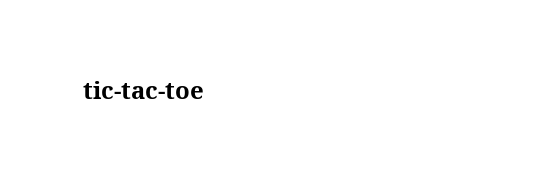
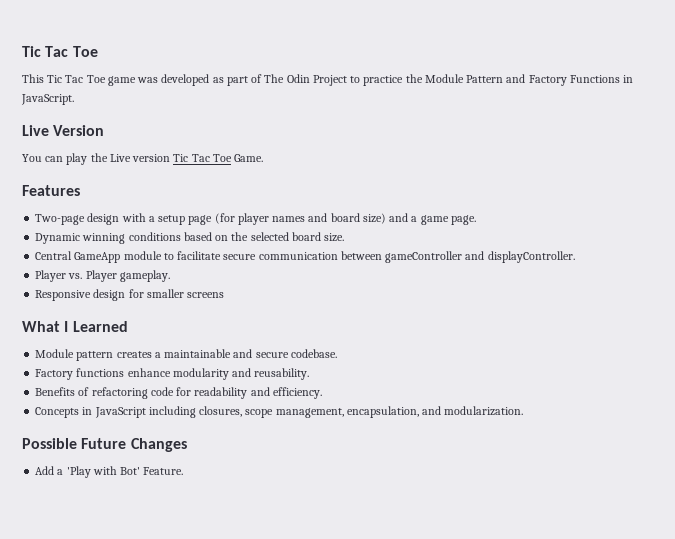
[83,81,204,99] tic-tac-toe -> [22,46,98,57] [22,74,634,86] [21,94,74,105] [22,125,105,136] [22,153,264,165] [22,185,80,196] [35,213,476,225] [35,232,345,244] [35,251,575,263] [35,270,170,282] [35,289,225,301] [22,321,128,332] [35,349,337,361] [35,368,310,380] [35,387,322,399] [35,406,524,418] [22,438,187,452] [35,466,184,478] Tic Tac Toe // This Tic Tac Toe game was developed as part of The Odin Project to practice the Module Pattern and Factory Functions in JavaScript. // Live Version // You can play the Live version Tic Tac Toe Game. // Features // Two-page design with a setup page (for player names and board size) and a game page. // Dynamic winning conditions based on the selected board size. // Central GameApp module to facilitate secure communication between gameController and displayController. // Player vs. Player gameplay. // Responsive design for smaller screens // What I Learned // Module pattern creates a maintainable and secure codebase. // Factory functions enhance modularity and reusability. // Benefits of refactoring code for readability and efficiency. // Concepts in JavaScript including closures, scope management, encapsulation, and modularization. // Possible Future Changes // Add a 'Play with Bot' Feature.

